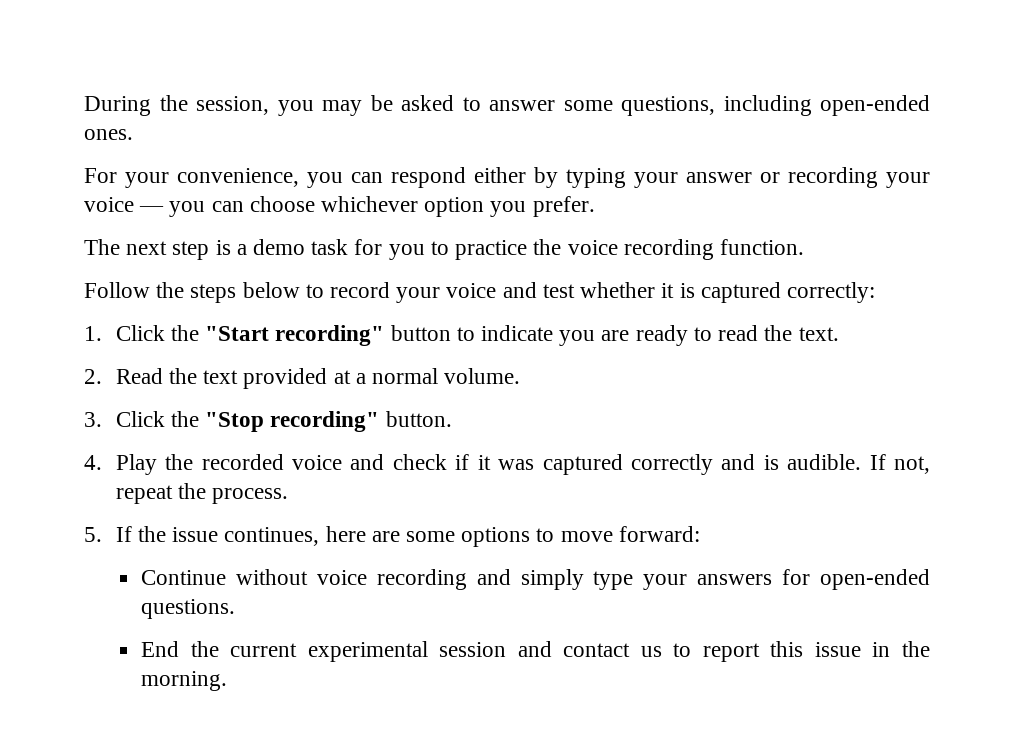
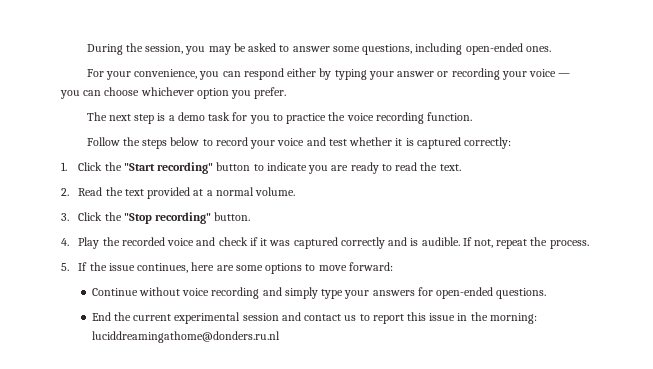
[141,671,228,691] morning. -> [489,313,537,324] [91,331,280,343] morning: luciddreamingathome@donders.ru.nl

